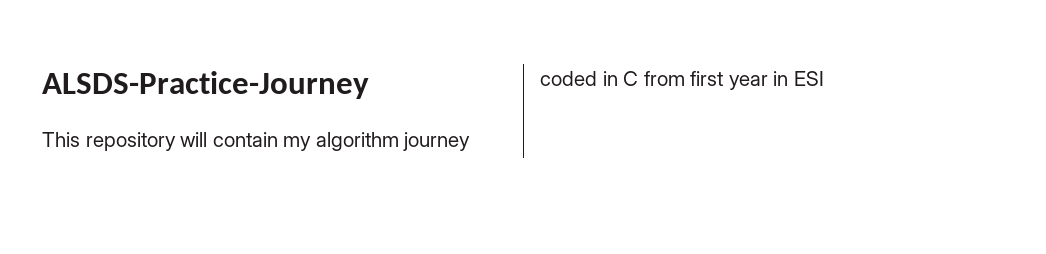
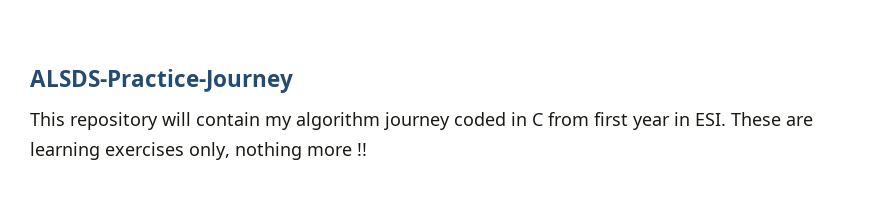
[793,71,824,86] ESI -> [695,112,813,126] [30,142,367,160] ESI. These are learning exercises only, nothing more !!

